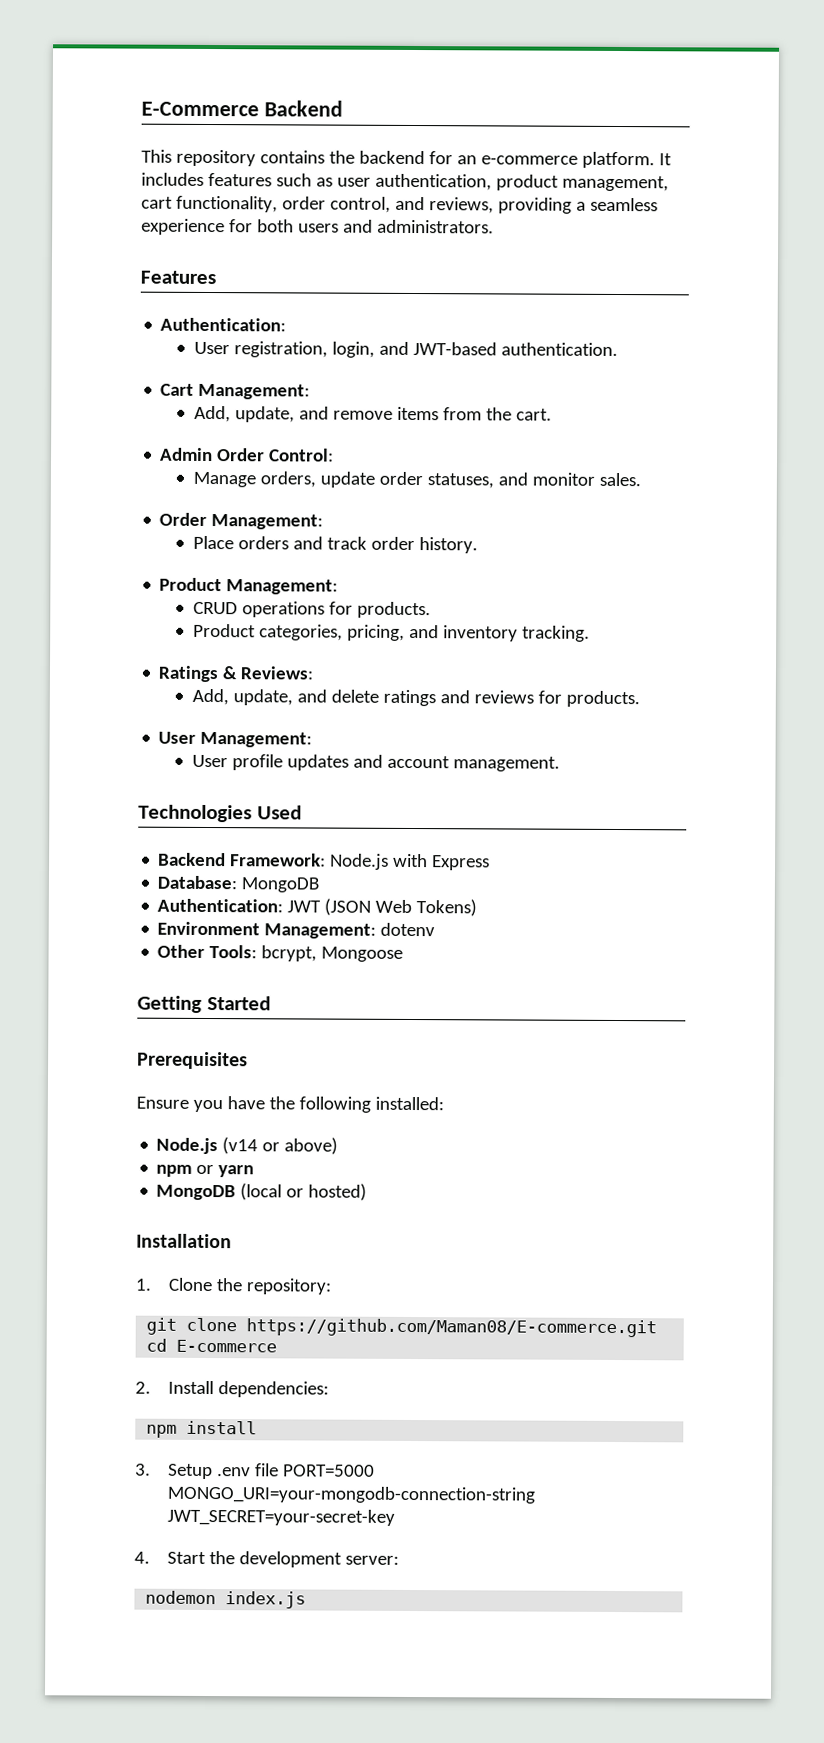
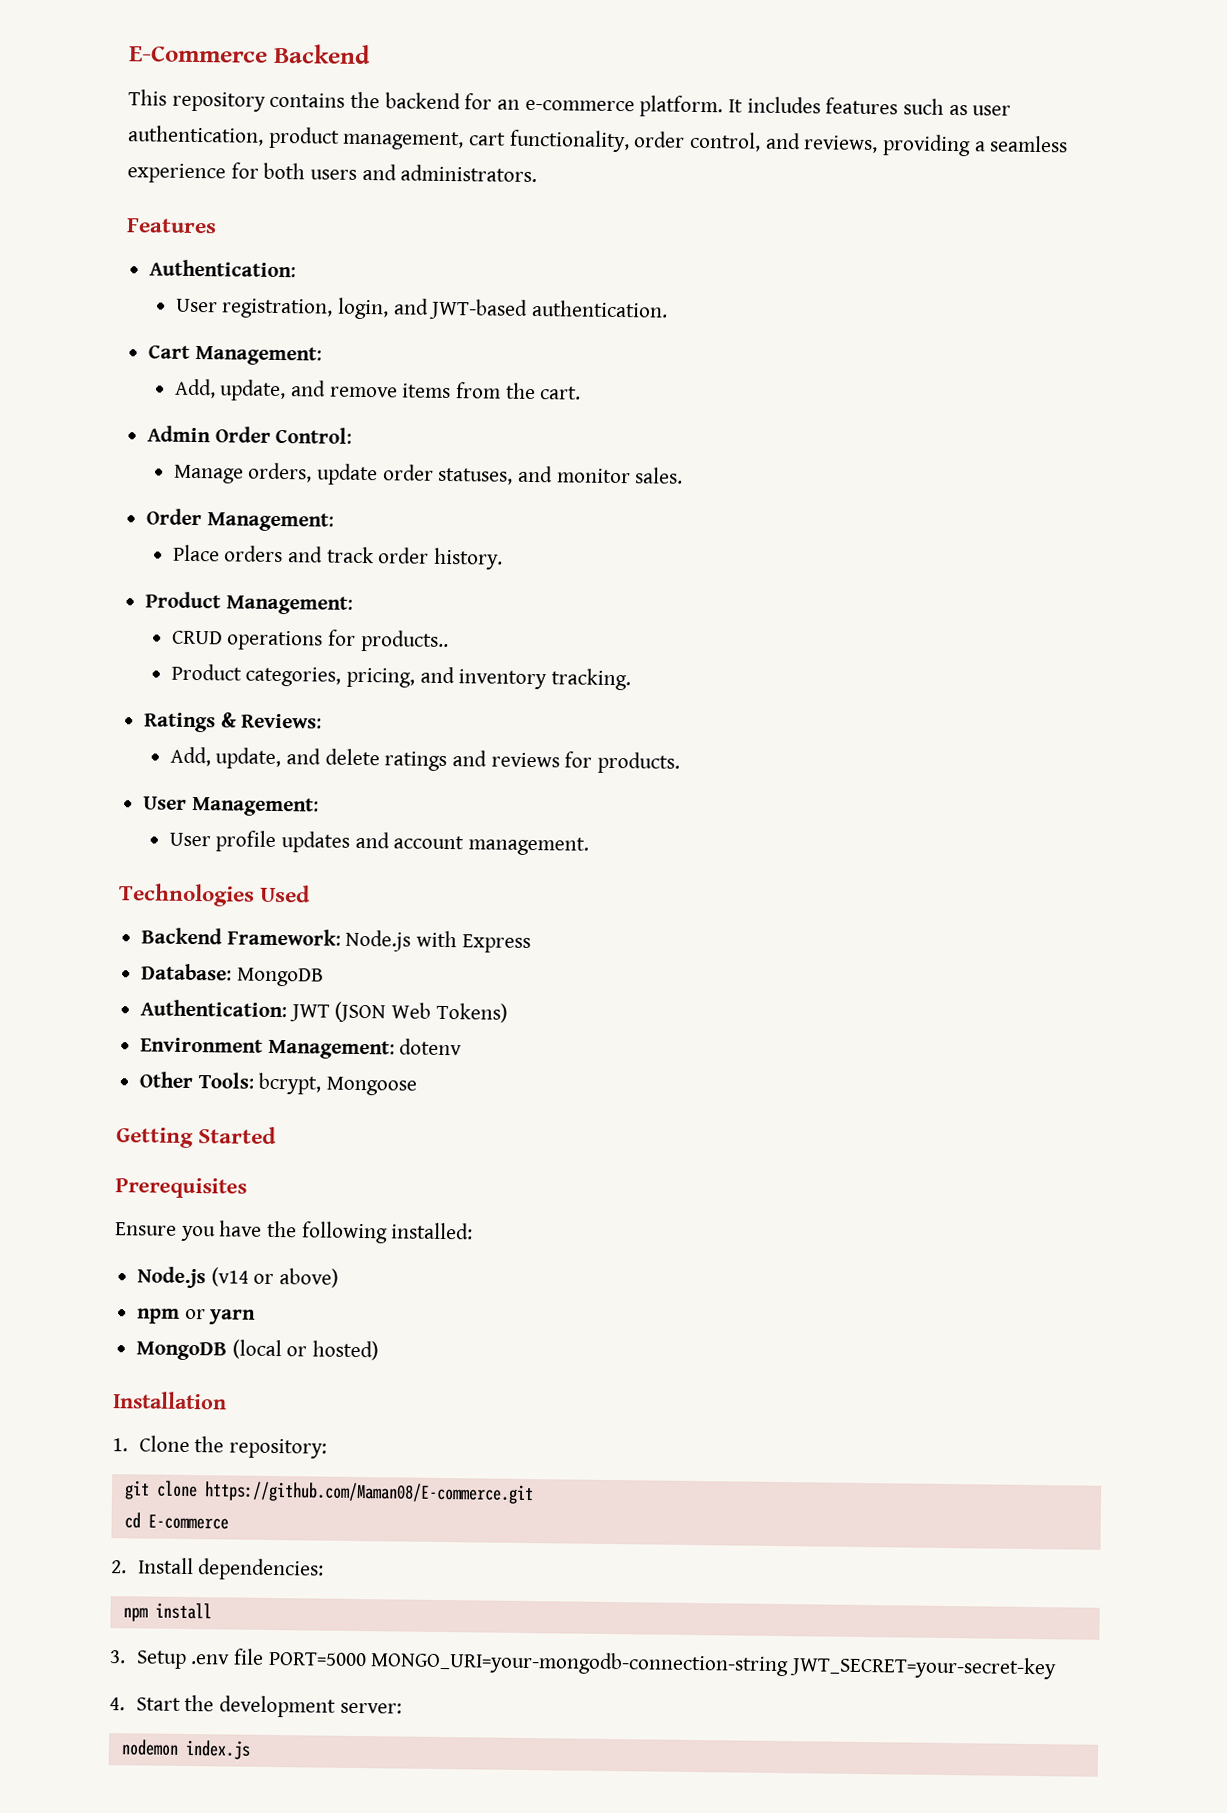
[356,601,431,619] products. -> [360,629,449,653] products..

